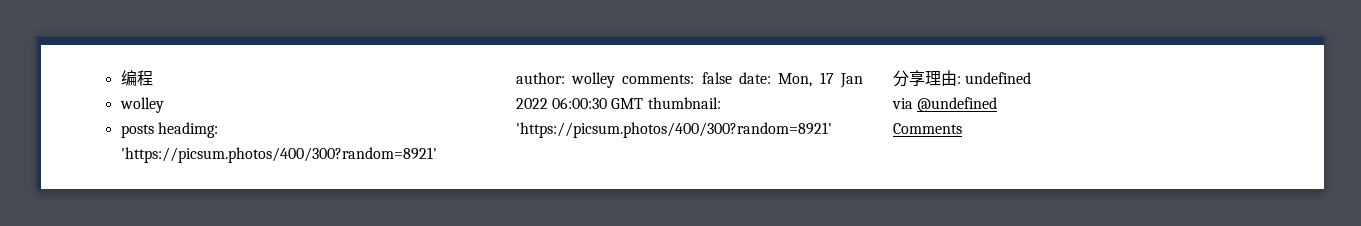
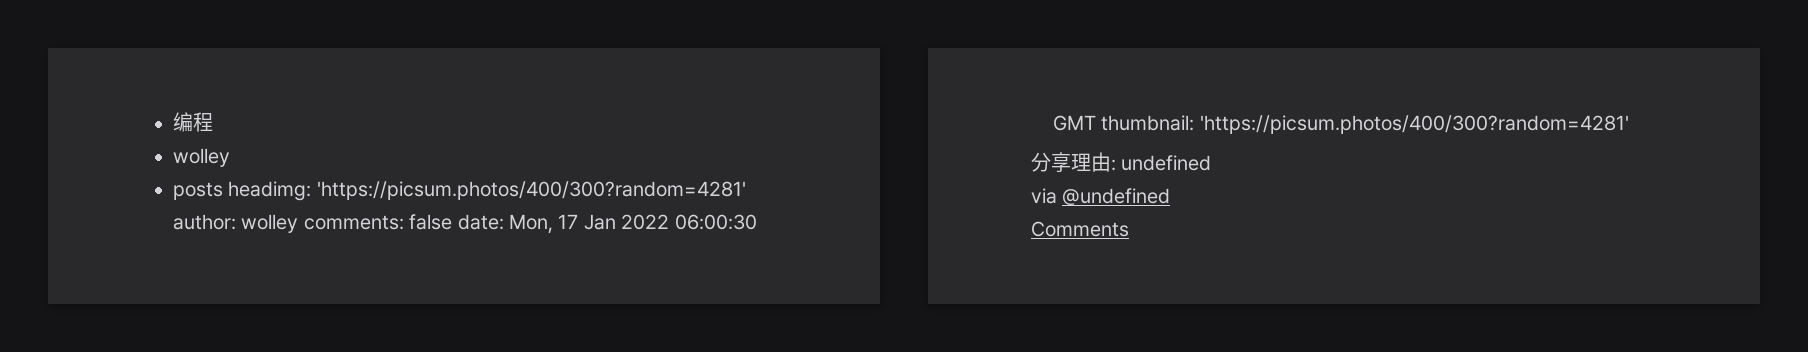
[120,147,437,163] 'https://picsum.photos/400/300?random=8921' -> [316,181,746,200] 'https://picsum.photos/400/300?random=4281'
[515,122,832,138] 'https://picsum.photos/400/300?random=8921' -> [1199,115,1629,134] 'https://picsum.photos/400/300?random=4281'

